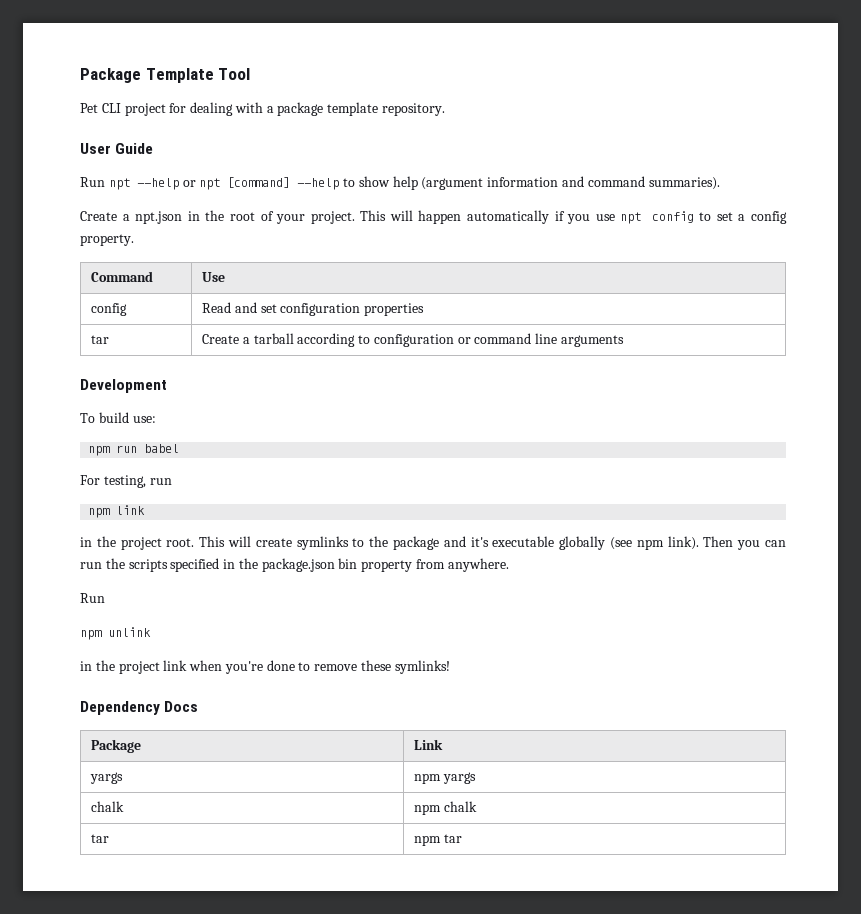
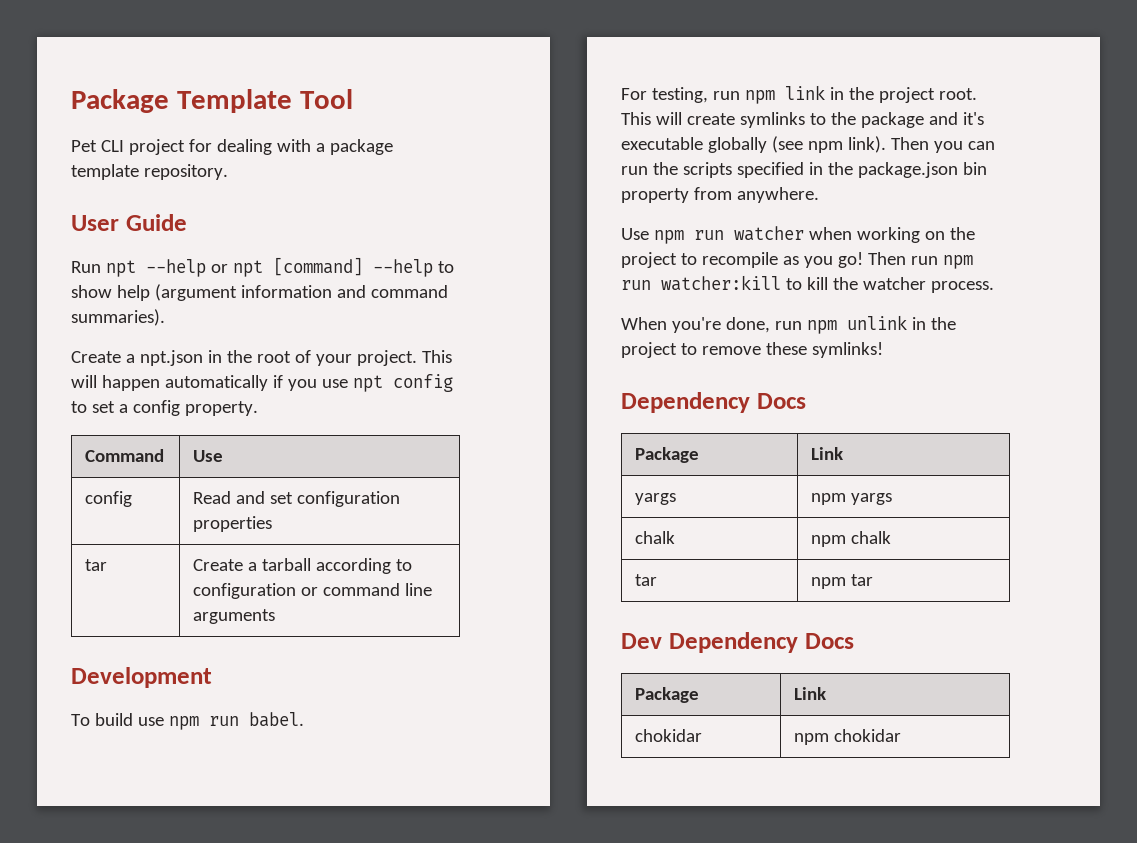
[132,416,156,423] [88,444,180,456] use: // npm run babel -> [137,712,304,730] use npm run babel.
(172, 481) // -> (740, 95) none
(146, 510) // -> (825, 92) none
[80,593,105,603] Run // -> [621,226,975,244] [621,252,973,269] [621,275,994,293] [621,317,802,333] Use npm run watcher when working on the project to recompile as you go! Then run npm run watcher:kill to kill the watcher process. // When you're done, run
[80,660,295,674] // in the project link when you're done -> [911,317,956,330] [621,342,677,358] in the project
(462, 838) none -> [621,632,854,653] [635,687,700,703] [794,687,827,700] [635,729,703,742] [794,729,902,745] // Dev Dependency Docs // Package | Link // chokidar | npm chokidar

